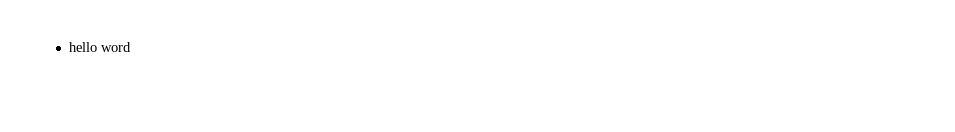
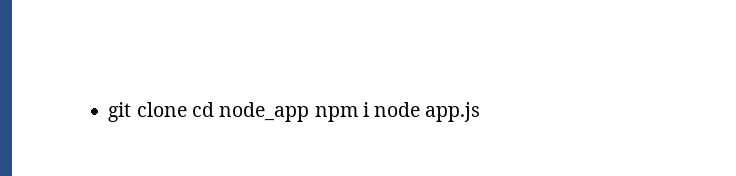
[68,42,131,52] hello word -> [108,102,481,122] git clone cd node_app npm i node app.js

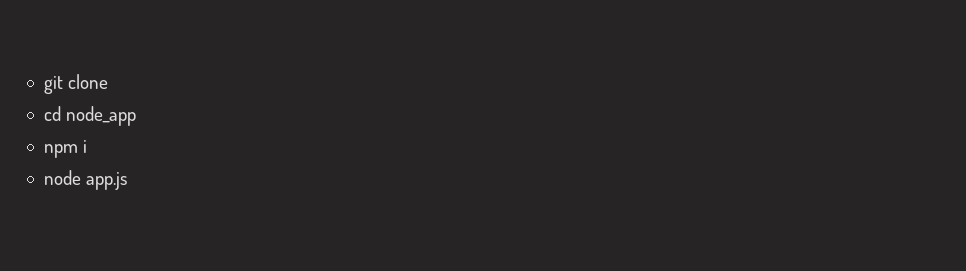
(187, 109) none -> (109, 81) //
(310, 112) none -> (137, 116) //
(369, 109) none -> (88, 146) //

